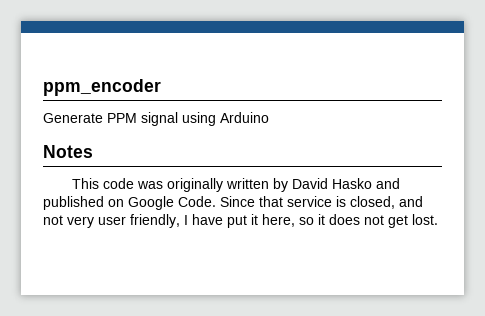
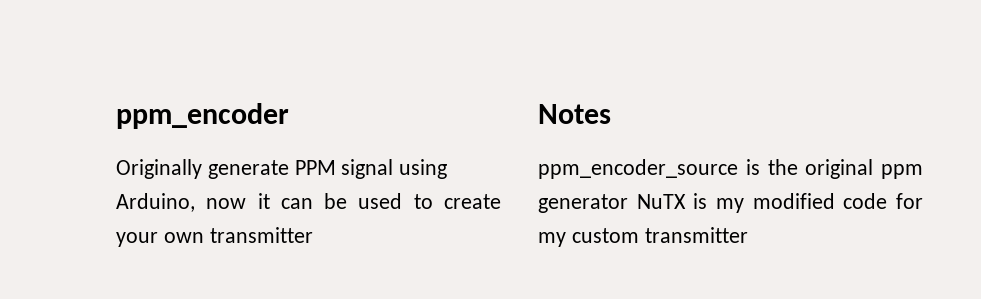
[43,113,103,123] Generate -> [116,159,289,179] Originally generate
[220,112,269,123] [43,145,93,158] [72,178,401,192] [43,196,423,210] [43,214,438,228] Arduino // Notes // This code was originally written by David Hasko and published on Google Code. Since that service is closed, and not very user friendly, I have put it here, so it does not get lost. -> [116,193,501,212] [116,227,313,247] [538,104,611,124] [538,159,923,179] [538,193,923,213] [538,227,748,247] Arduino, now it can be used to create your own transmitter // Notes // ppm_encoder_source is the original ppm generator NuTX is my modified code for my custom transmitter

